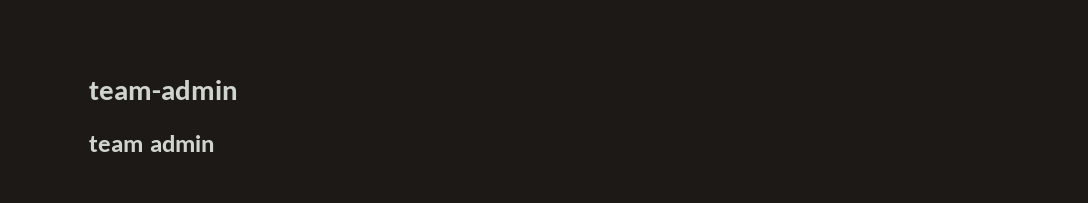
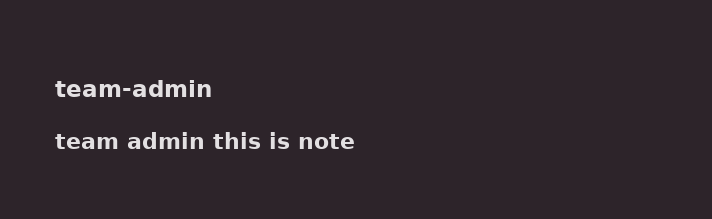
(214, 143) none -> [213,132,355,149] this is note

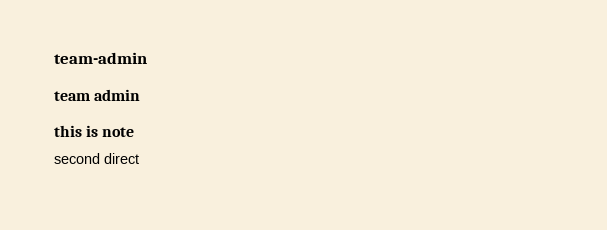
(205, 140) none -> (141, 95) //
(355, 141) none -> [54,153,139,164] // second direct

